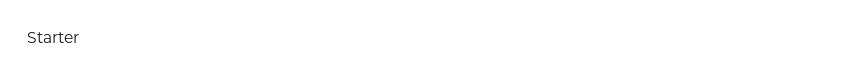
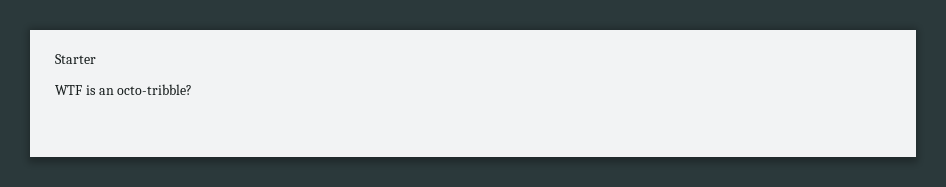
(79, 37) none -> [55,84,193,95] // WTF is an octo-tribble?

